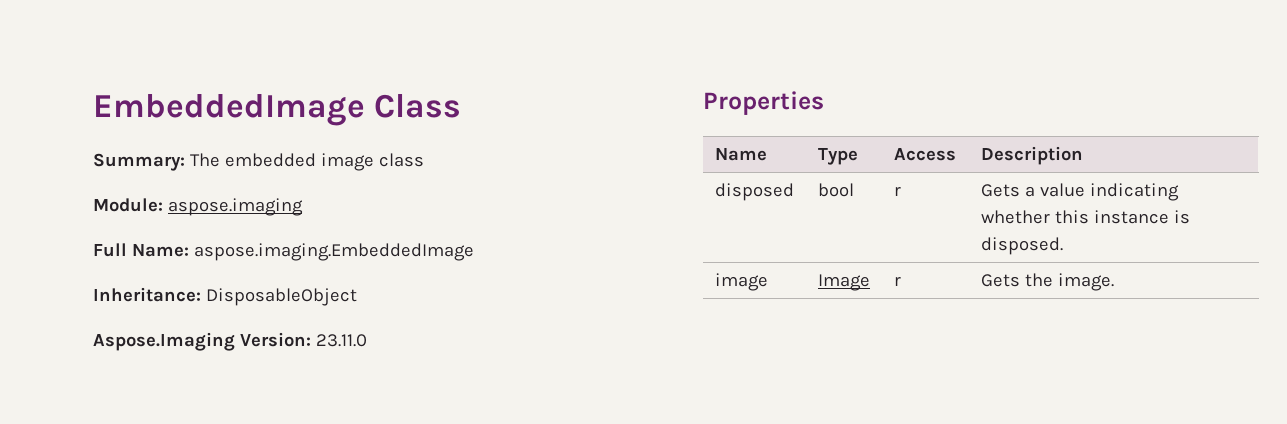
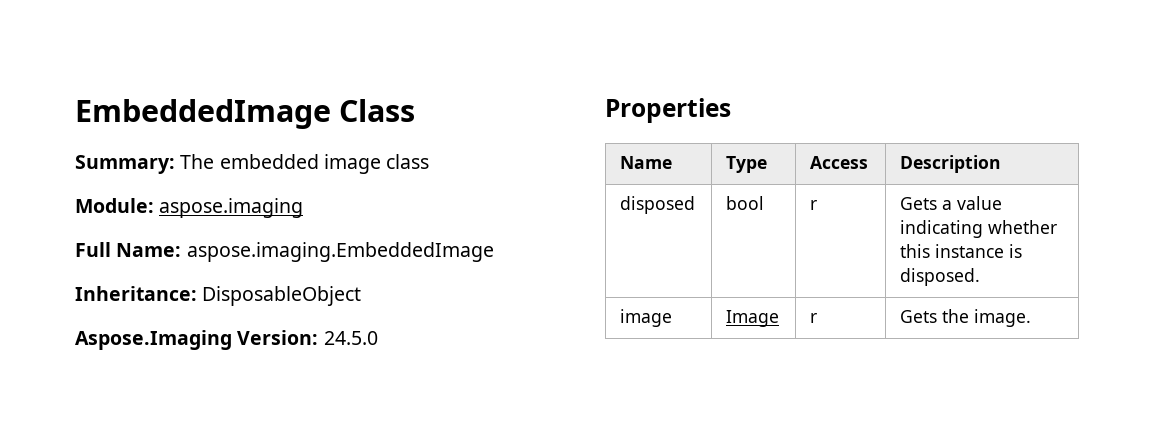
[315,334,367,347] 23.11.0 -> [323,331,378,345] 24.5.0

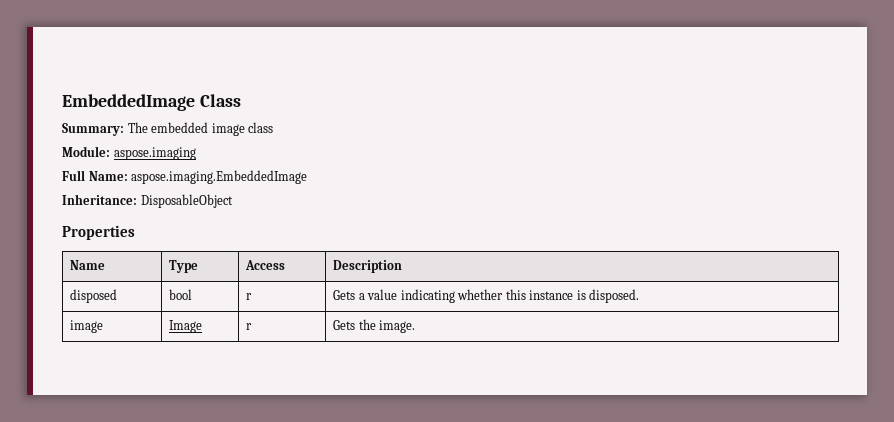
[75,330,378,350] // Aspose.Imaging Version: 24.5.0 -> (233, 201) none

